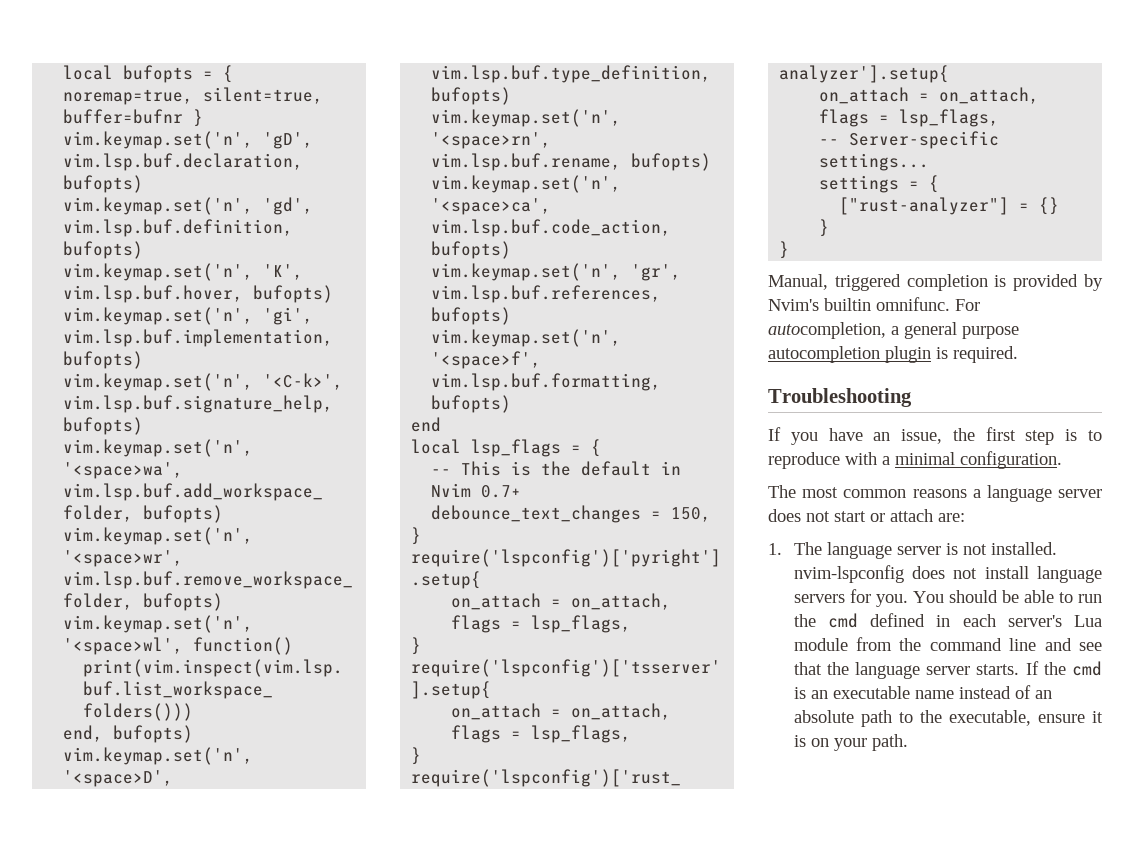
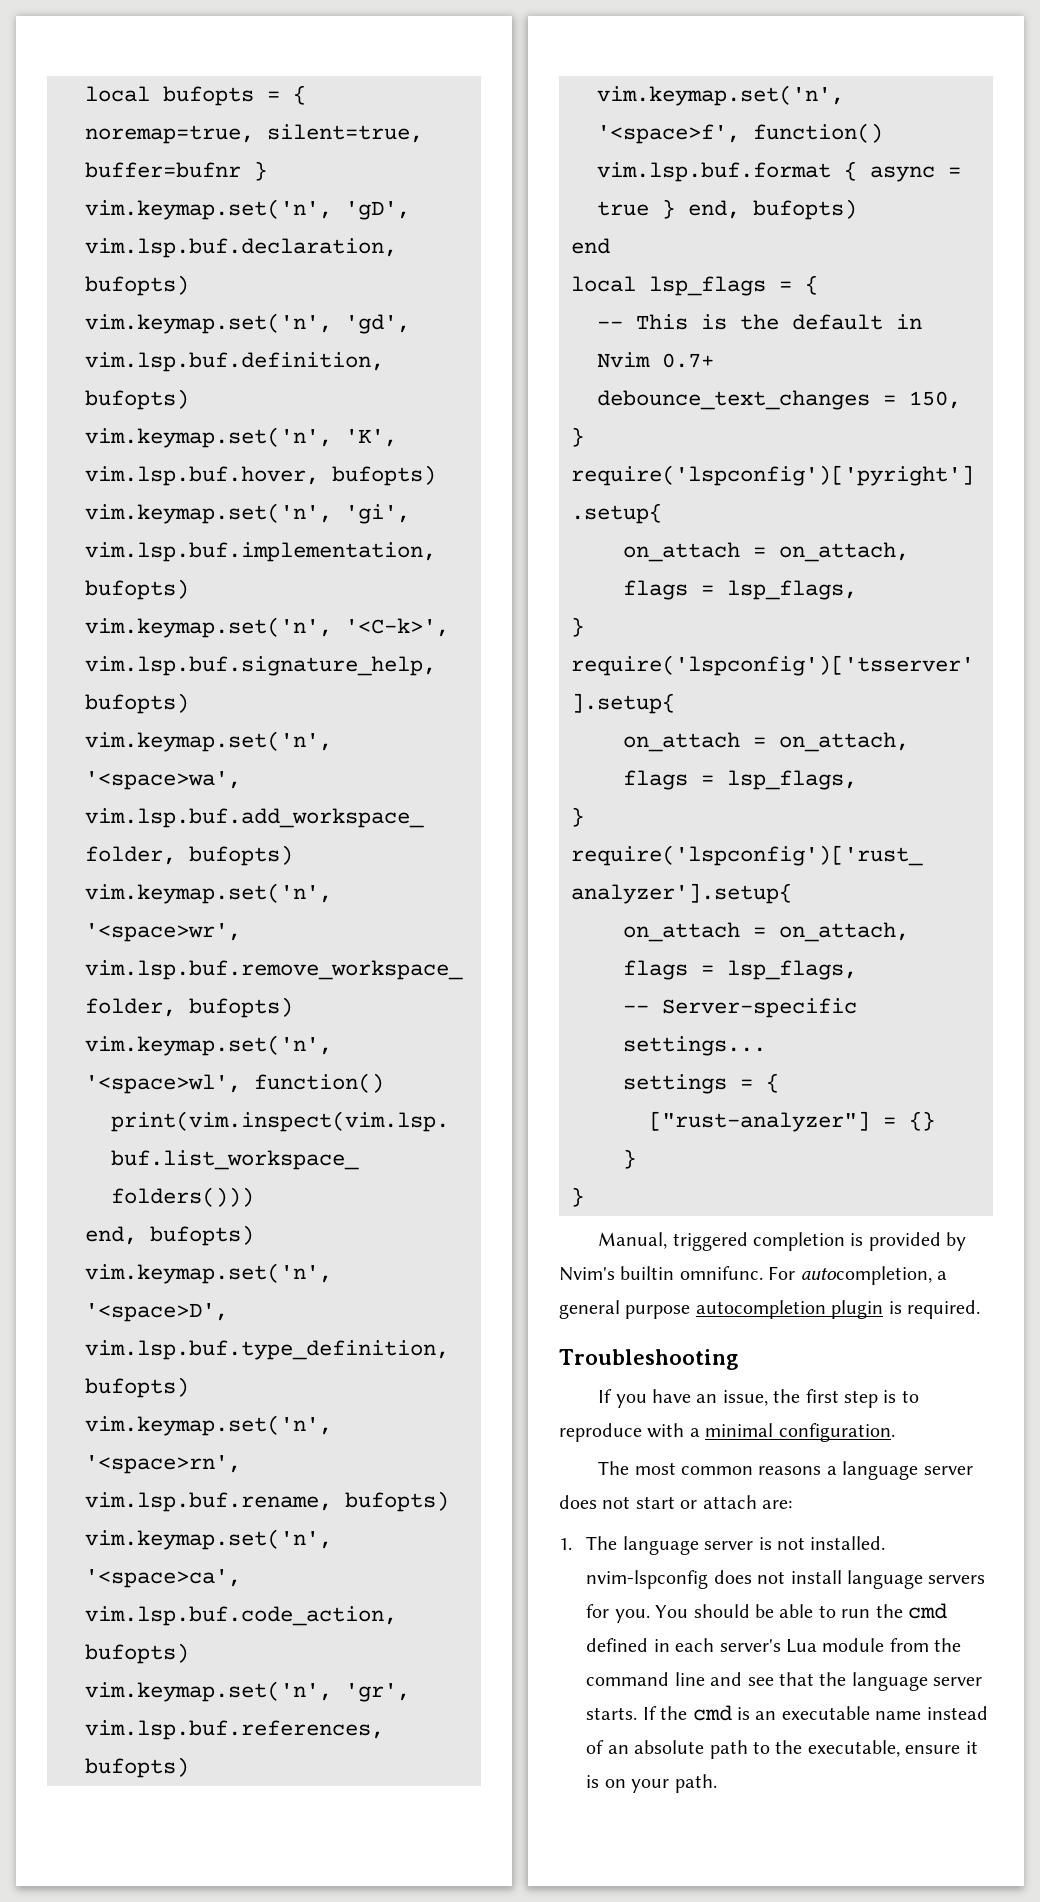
[431,373,662,391] vim.lsp.buf.formatting, -> [753,123,883,143] [597,161,961,182] [597,199,740,219] function() vim.lsp.buf.format { async = true } end,

